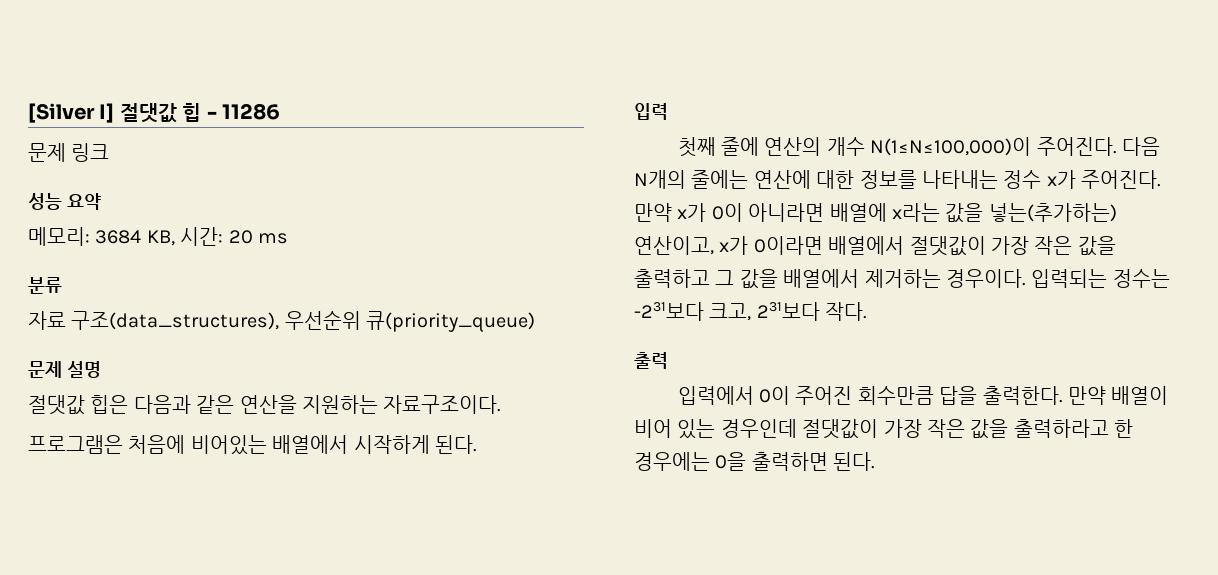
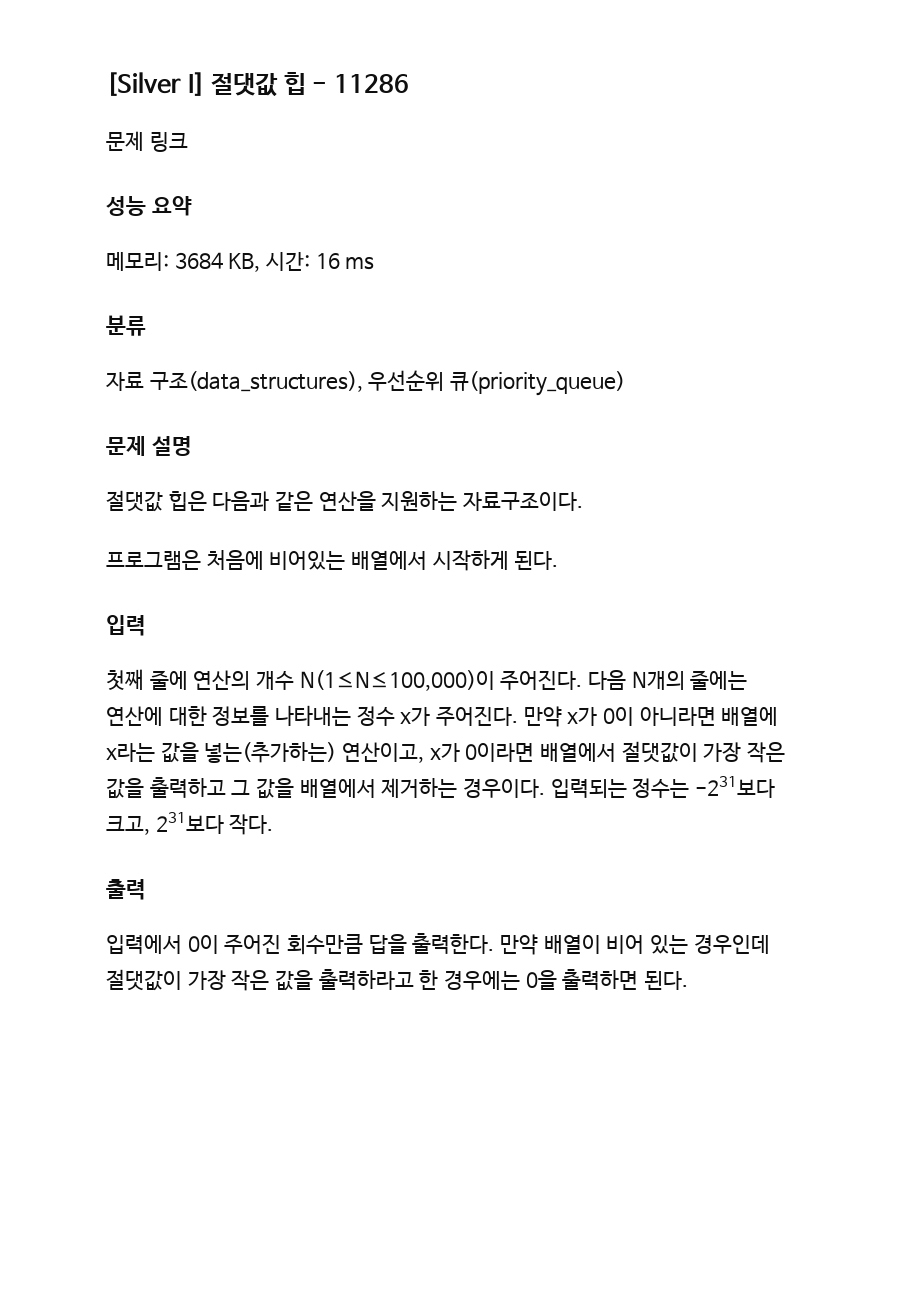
[228,230,253,244] 20 -> [315,253,340,269] 16

